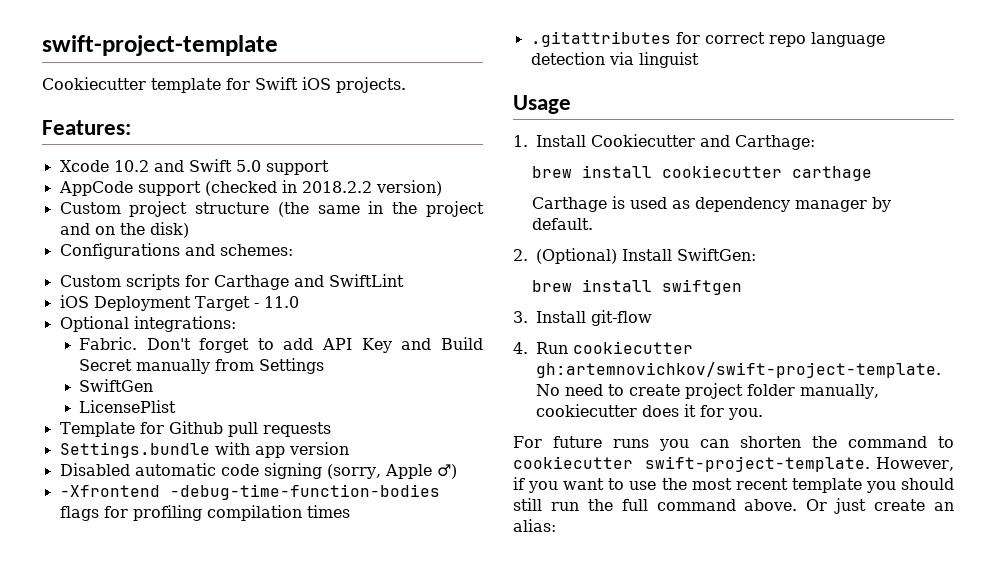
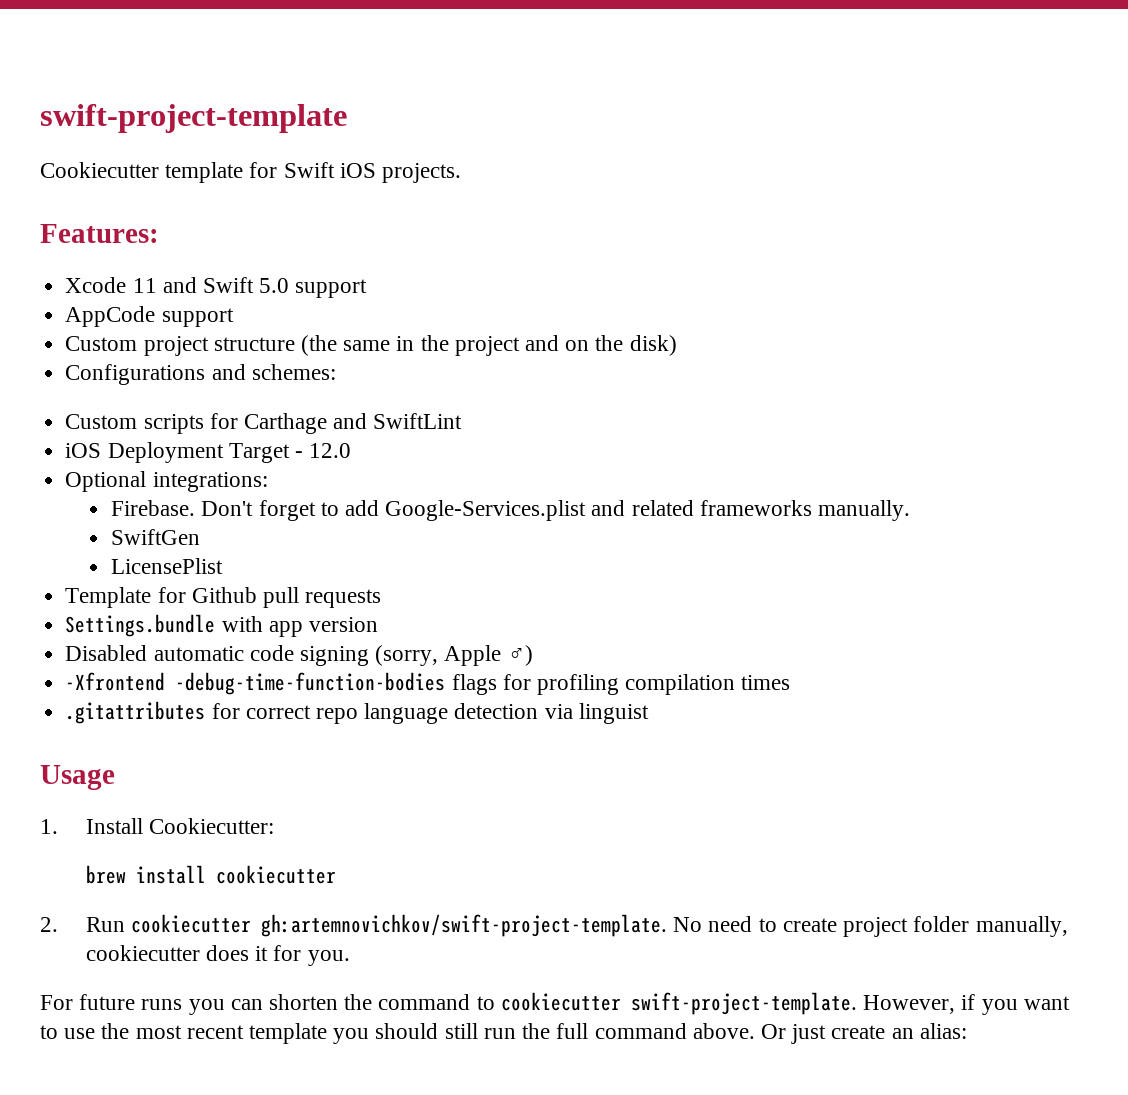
[113,160,149,172] 10.2 -> [132,278,157,293] 11
[204,180,442,196] (checked in 2018.2.2 version) -> (234, 317) none
[263,296,299,308] 11.0 -> [309,443,352,458] 12.0
[78,337,137,350] Fabric. -> [111,500,196,516] Firebase.
[322,337,484,353] [78,358,324,374] API Key and Build Secret manually from Settings -> [385,500,911,521] Google-Services.plist and related frameworks manually.
[591,134,815,150] Cookiecutter and Carthage: -> [149,818,275,834] Cookiecutter:
[792,166,873,181] [532,196,892,212] [532,218,594,230] [513,248,756,264] [532,279,743,295] [513,310,652,326] [513,342,528,354] carthage // Carthage is used as dependency manager by default. // 2. (Optional) Install SwiftGen: // brew install swiftgen // 3. Install git-flow // 4. -> [40,917,58,932] // 2.

